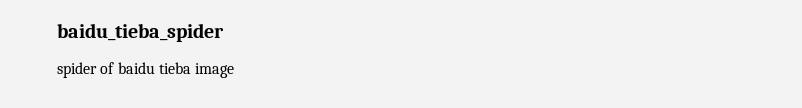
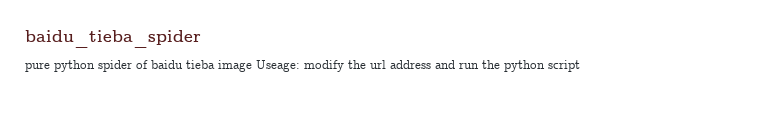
(224, 32) none -> [25,60,95,72] pure python
(235, 70) none -> [256,60,580,72] Useage: modify the url address and run the python script

